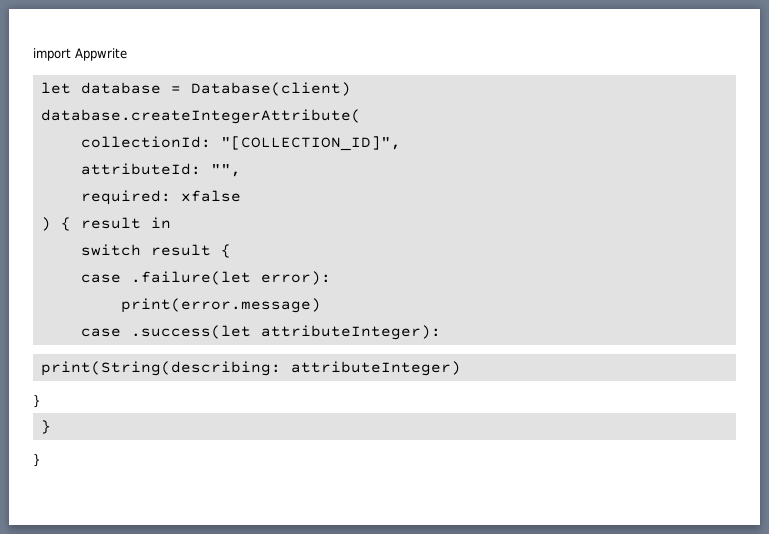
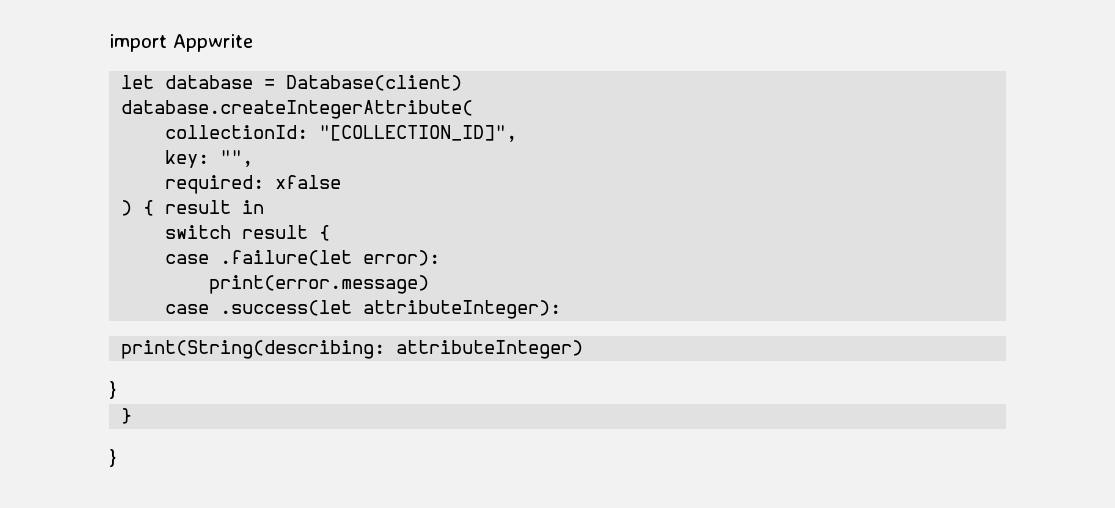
[80,163,201,175] attributeId: -> [165,150,210,168] key:

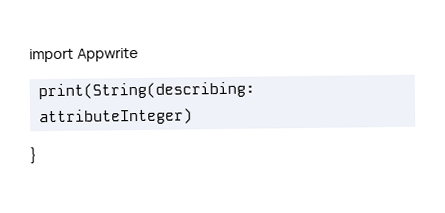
[121,75,463,91] [121,100,474,119] [165,125,518,142] [165,150,254,168] [165,175,342,194] [121,200,265,216] [165,225,331,241] [165,250,441,266] [209,275,430,294] [165,300,562,319] // let database = Database(client) // database.createIntegerAttribute( // collectionId: "[COLLECTION_ID]", // key: "", // required: xfalse // ) { result in // switch result { // case .failure(let error): // print(error.message) // case .success(let attributeInteger): -> (138, 55) none
[121,408,133,424] [109,449,116,467] // } // } -> (37, 155) none

